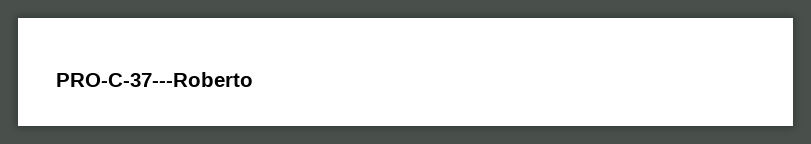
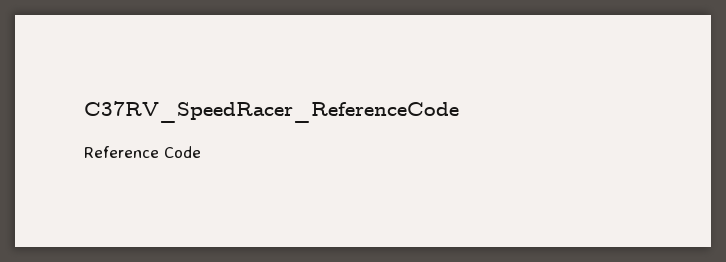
[56,72,253,87] PRO-C-37---Roberto -> [84,101,459,123] [84,146,201,158] C37RV_SpeedRacer_ReferenceCode // Reference Code

